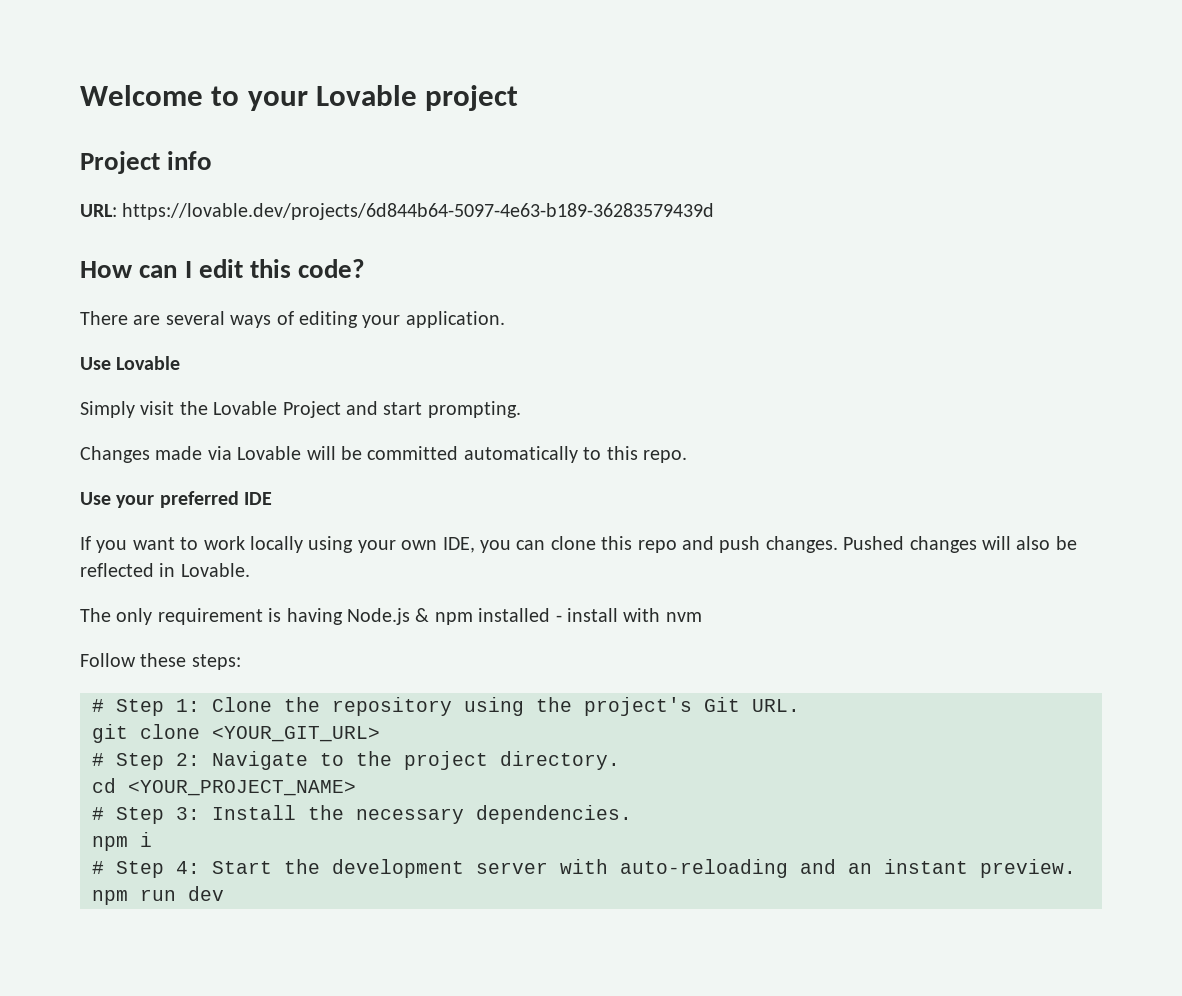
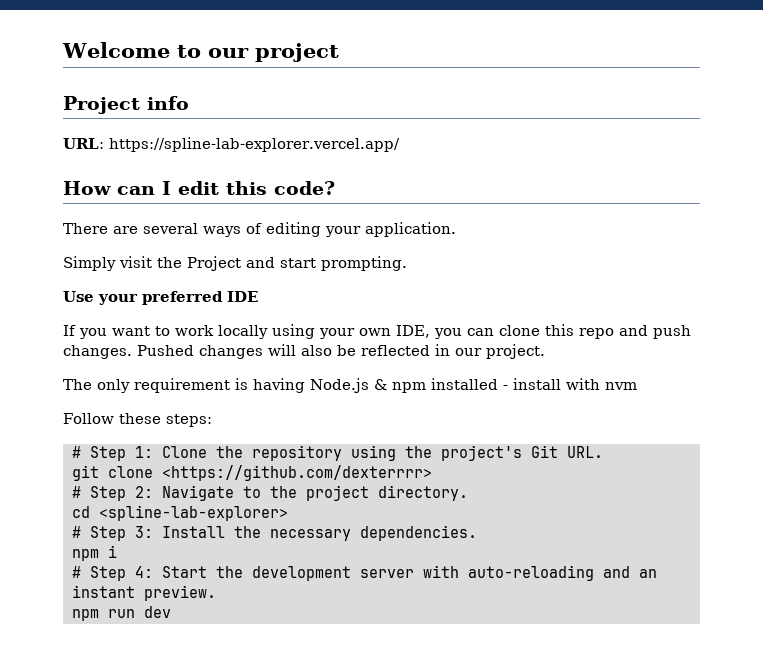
[247,85,418,111] your Lovable -> [207,48,249,58] our
[122,203,715,220] https://lovable.dev/projects/6d844b64-5097-4e63-b189-36283579439d -> [109,137,400,152] https://spline-lab-explorer.vercel.app/
[80,356,181,370] // Use Lovable -> (456, 229) none
[213,401,278,415] Lovable -> (182, 262) none
[80,446,687,463] // Changes made via Lovable will be committed automatically to this repo. -> (407, 263) none
[180,563,250,577] Lovable. -> [455,344,545,359] our project.
[212,726,380,742] <YOUR_GIT_URL> -> [162,465,432,481] <https://github.com/dexterrrr>
[128,780,356,796] <YOUR_PROJECT_NAME> -> [99,505,288,521] <spline-lab-explorer>

